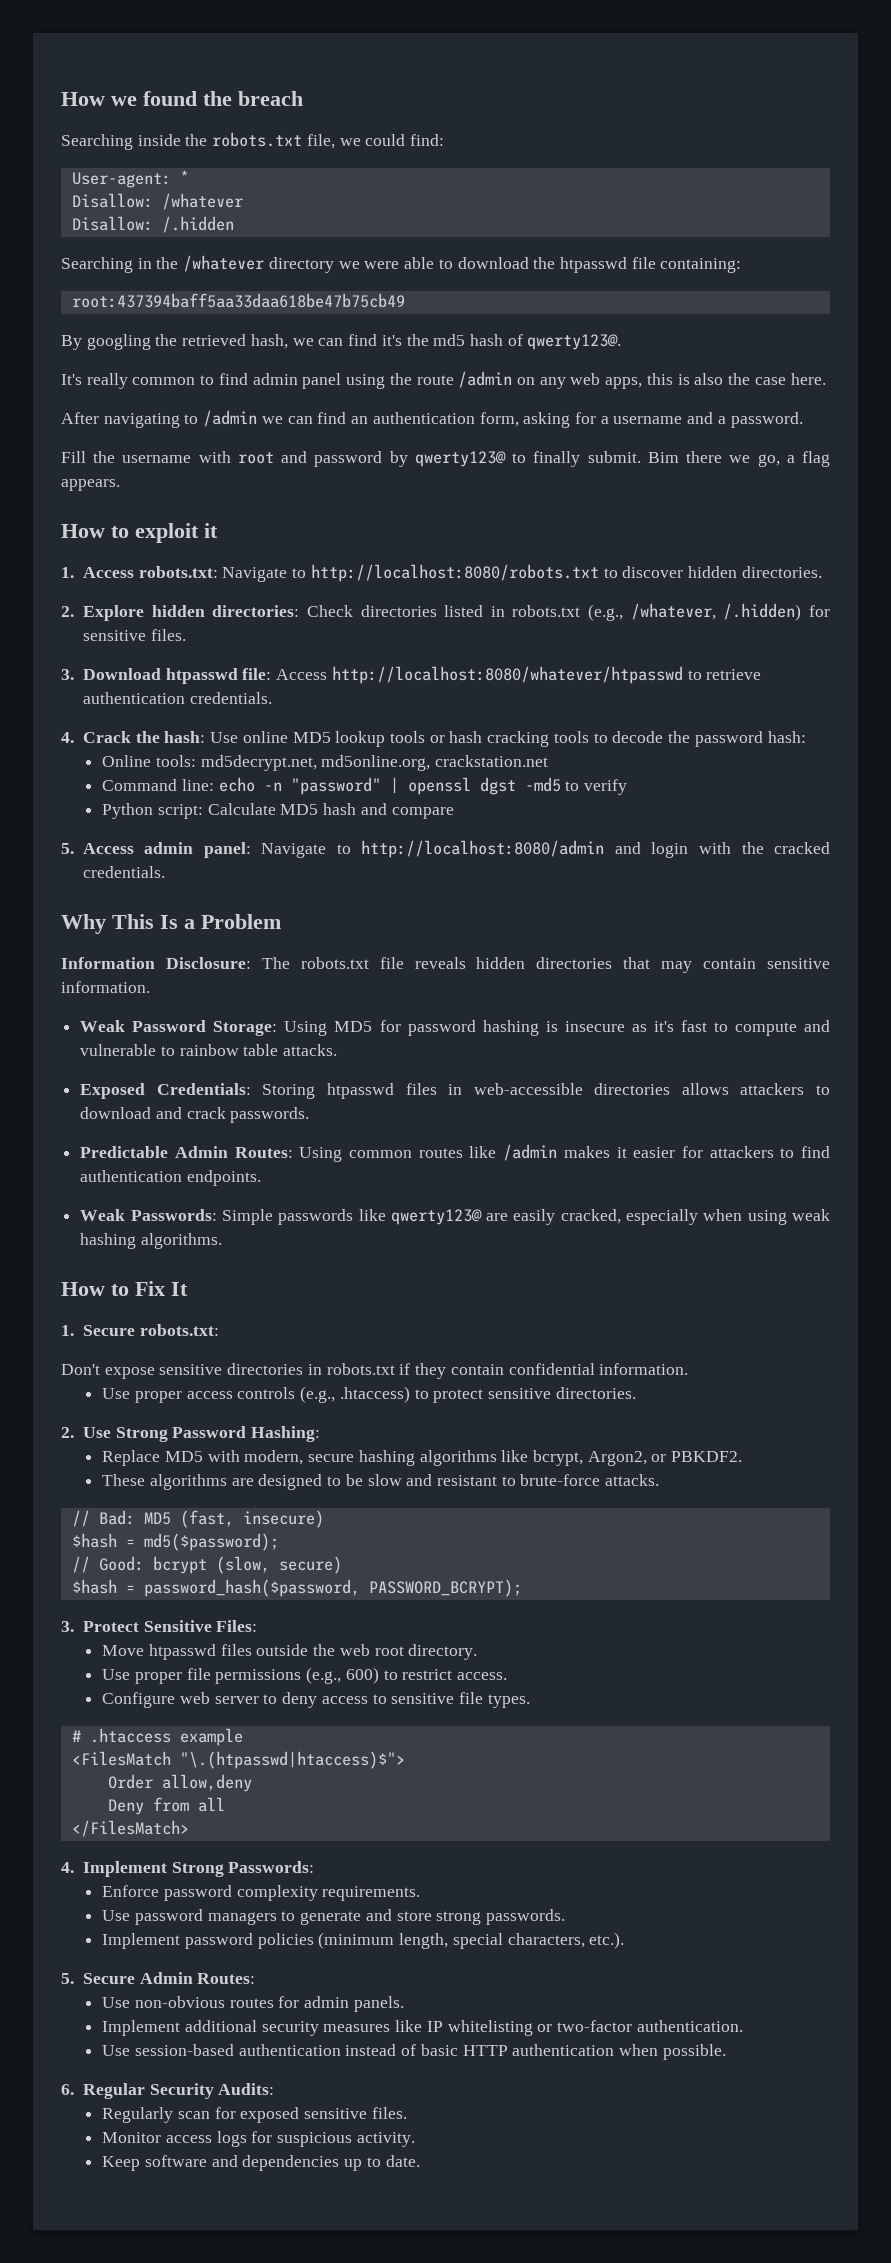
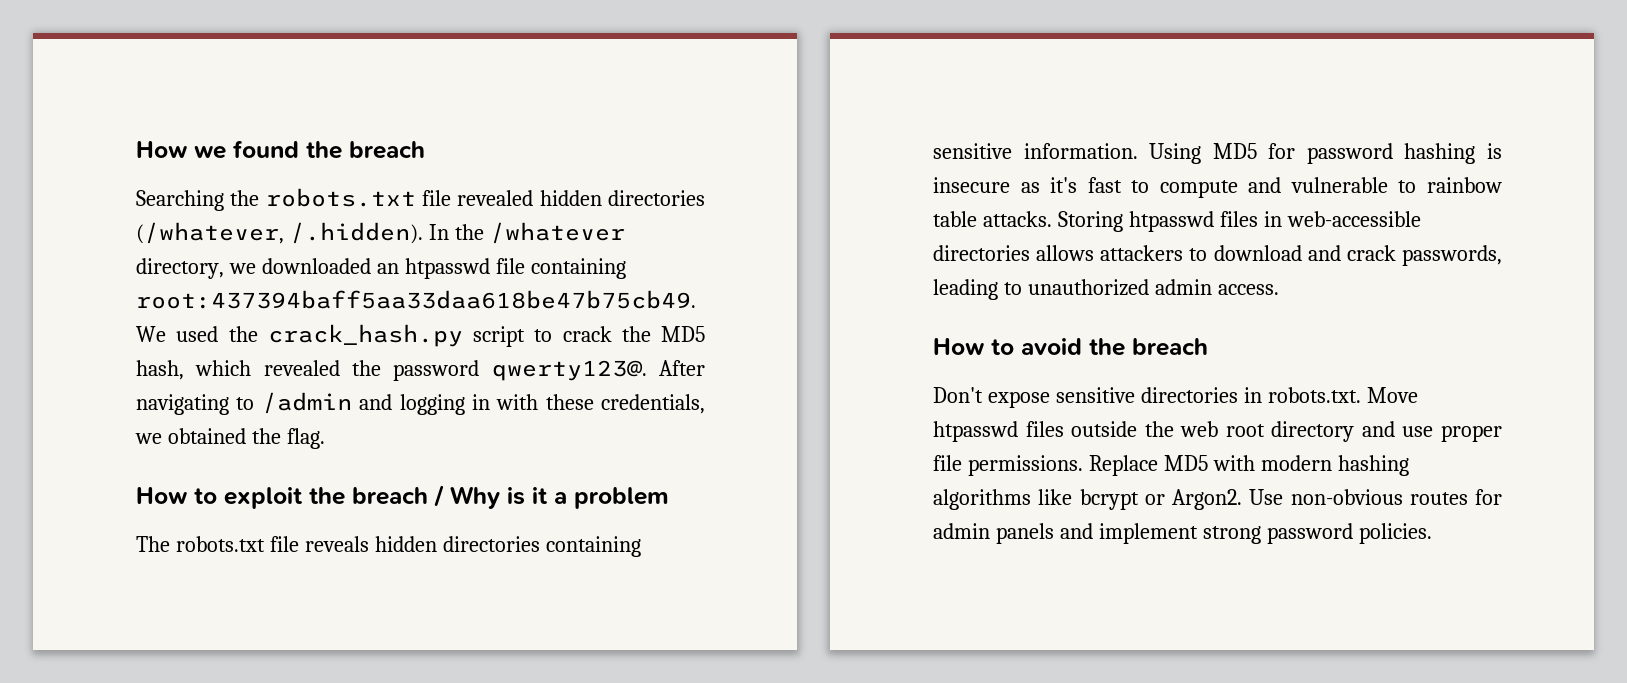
[137,134,181,146] inside -> (224, 200) none
[306,134,445,149] [71,170,189,188] [71,193,243,210] [71,216,234,233] [61,255,742,273] [71,293,405,308] [61,334,622,350] [61,371,826,389] [61,410,803,428] [61,451,831,467] [61,479,120,491] [61,523,218,543] [61,564,822,582] [61,603,830,621] [82,629,186,641] [61,666,762,684] [82,692,272,704] [61,731,806,747] [102,755,549,771] [102,777,628,795] [102,803,454,819] [61,840,830,858] [82,866,165,878] [61,914,281,934] [61,957,251,969] file, we could find: // User-agent: * // Disallow: /whatever // Disallow: /.hidden // Searching in the /whatever directory we were able to download the htpasswd file containing: // root:437394baff5aa33daa618be47b75cb49 // By googling the retrieved hash, we can find it's the md5 hash of qwerty123@. // It's really common to find admin panel using the route /admin on any web apps, this is also the case here. // After navigating to /admin we can find an authentication form, asking for a username and a password. // Fill the username with root and password by qwerty123@ to finally submit. Bim there we go, a flag appears. // How to exploit it // 1. Access robots.txt: Navigate to http://localhost:8080/robots.txt to discover hidden directories. // 2. Explore hidden directories: Check directories listed in robots.txt (e.g., /whatever, /.hidden) for sensitive files. // 3. Download htpasswd file: Access http://localhost:8080/whatever/htpasswd to retrieve authentication credentials. // 4. Crack the hash: Use online MD5 lookup tools or hash cracking tools to decode the password hash: // Online tools: md5decrypt.net, md5online.org, crackstation.net // Command line: echo -n "password" | openssl dgst -md5 to verify // Python script: Calculate MD5 hash and compare // 5. Access admin panel: Navigate to http://localhost:8080/admin and login with the cracked credentials. // Why This Is a Problem // Information Disclosure: -> [422,190,705,206] [136,222,625,244] [136,258,626,279] [136,290,696,309] [136,324,705,347] [136,360,705,381] [136,392,705,415] [135,428,325,449] [136,485,669,509] file revealed hidden directories (/whatever, /.hidden). In the /whatever directory, we downloaded an htpasswd file containing root:437394baff5aa33daa618be47b75cb49. We used the crack_hash.py script to crack the MD5 hash, which revealed the password qwerty123@. After navigating to /admin and logging in with these credentials, we obtained the flag. // How to exploit the breach / Why is it a problem //
[623,957,757,973] that may contain -> [545,536,641,557] containing
[80,1020,278,1036] // Weak Password Storage: -> (1138, 151) none
[80,1083,251,1099] // Exposed Credentials: -> (1052, 219) none
[230,1107,310,1123] [80,1144,830,1162] [80,1170,261,1186] [80,1209,830,1225] [80,1233,222,1249] [61,1281,188,1296] [61,1324,219,1336] passwords. // Predictable Admin Routes: Using common routes like /admin makes it easier for attackers to find authentication endpoints. // Weak Passwords: Simple passwords like qwerty123@ are easily cracked, especially when using weak hashing algorithms. // How to Fix It // 1. Secure robots.txt: -> [1401,245,1502,266] [933,279,1279,300] [933,338,1208,356] passwords, leading to unauthorized admin access. // How to avoid the breach
[326,1363,689,1379] [102,1386,636,1403] [61,1426,321,1442] [102,1450,743,1466] [102,1474,660,1490] [71,1510,324,1528] [71,1533,279,1551] [71,1556,342,1574] [71,1579,522,1597] [61,1620,258,1632] robots.txt if they contain confidential information. // Use proper access controls (e.g., .htaccess) to protect sensitive directories. // 2. Use Strong Password Hashing: // Replace MD5 with modern, secure hashing algorithms like bcrypt, Argon2, or PBKDF2. // These algorithms are designed to be slow and resistant to brute-force attacks. // // Bad: MD5 (fast, insecure) // $hash = md5($password); // // Good: bcrypt (slow, secure) // $hash = password_hash($password, PASSWORD_BCRYPT); // 3. Protect Sensitive Files: // -> [1267,387,1361,403] robots.txt.
[408,1644,478,1660] [102,1667,507,1684] [102,1692,530,1708] [71,1728,243,1746] [71,1751,405,1769] [107,1774,252,1792] [107,1797,225,1815] [71,1820,189,1837] [61,1861,315,1877] [102,1885,421,1901] [102,1909,565,1925] [102,1932,625,1949] [61,1972,256,1984] directory. // Use proper file permissions (e.g., 600) to restrict access. // Configure web server to deny access to sensitive file types. // # .htaccess example // <FilesMatch "\.(htpasswd|htaccess)$"> // Order allow,deny // Deny from all // </FilesMatch> // 4. Implement Strong Passwords: // Enforce password complexity requirements. // Use password managers to generate and store strong passwords. // Implement password policies (minimum length, special characters, etc.). // 5. Secure Admin Routes: // -> [1271,421,1502,442] [933,455,1409,476] [933,489,1242,510] directory and use proper file permissions. Replace MD5 with modern hashing algorithms like bcrypt or Argon2.
[353,1996,404,2012] [102,2020,743,2036] [102,2044,726,2060] [61,2083,275,2099] [102,2107,407,2123] [102,2131,415,2147] [102,2155,420,2171] panels. // Implement additional security measures like IP whitelisting or two-factor authentication. // Use session-based authentication instead of basic HTTP authentication when possible. // 6. Regular Security Audits: // Regularly scan for exposed sensitive files. // Monitor access logs for suspicious activity. // Keep software and dependencies up to date. -> [995,523,1432,544] panels and implement strong password policies.

